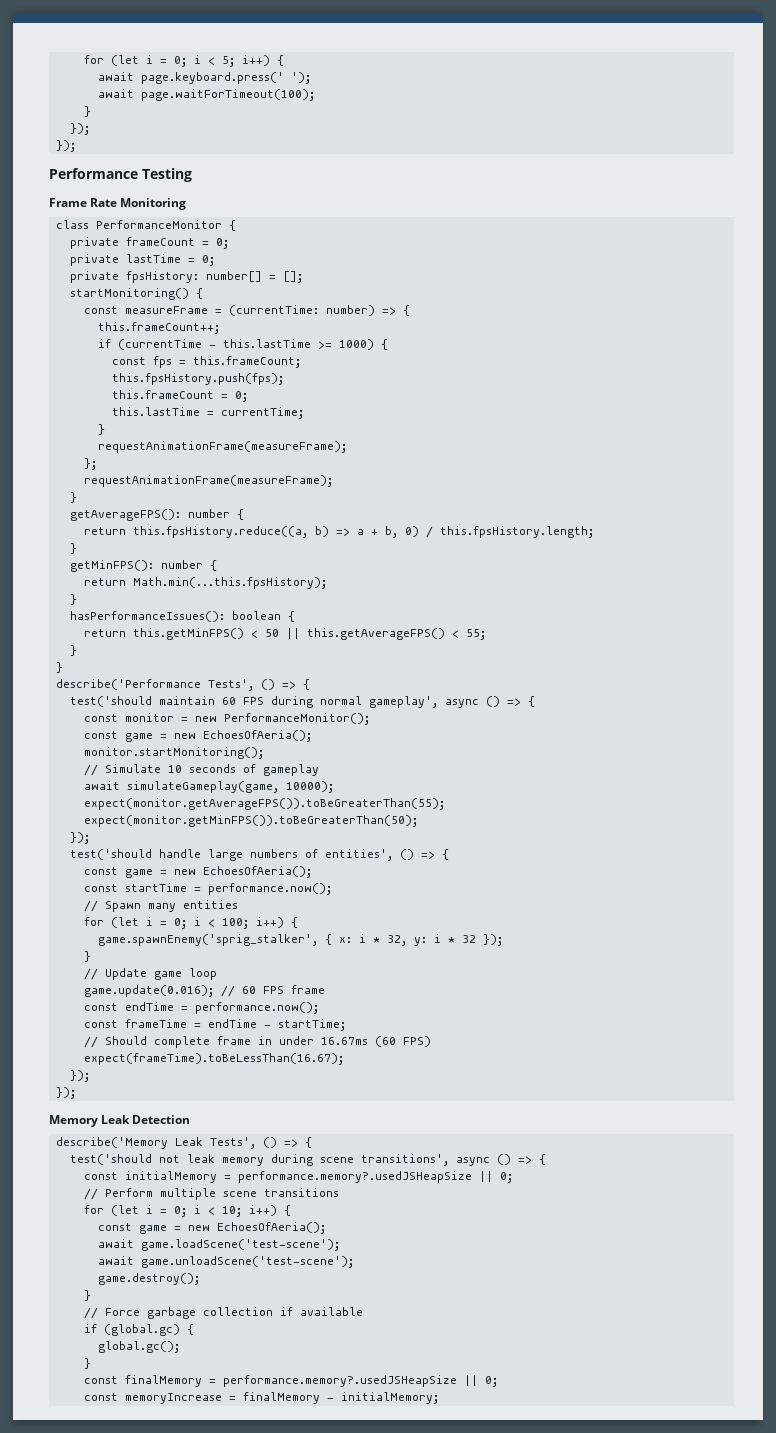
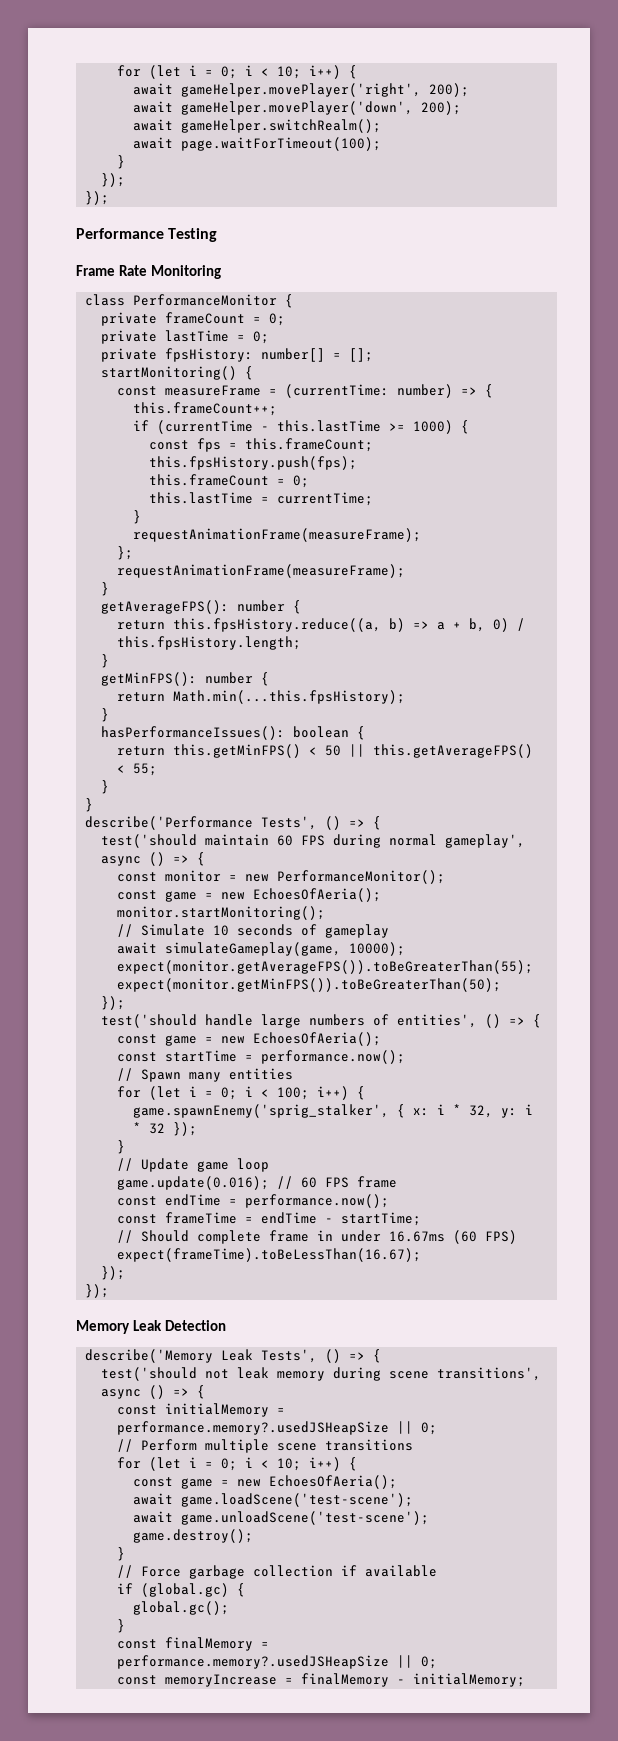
[83,55,235,67] for (let i = 0; i < 5; -> [116,65,301,79] for (let i = 0; i < 10;
[140,72,311,84] page.keyboard.press(' '); -> [180,83,469,97] [132,101,461,115] [132,119,381,133] gameHelper.movePlayer('right', 200); // await gameHelper.movePlayer('down', 200); // await gameHelper.switchRealm();

